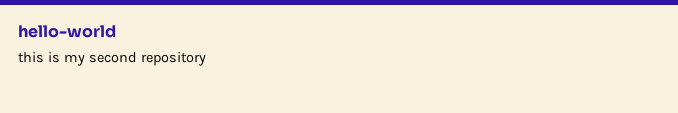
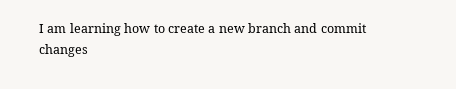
[18,25,116,38] [18,52,206,66] hello-world // this is my second repository -> [39,23,367,36] [39,44,88,57] I am learning how to create a new branch and commit changes

